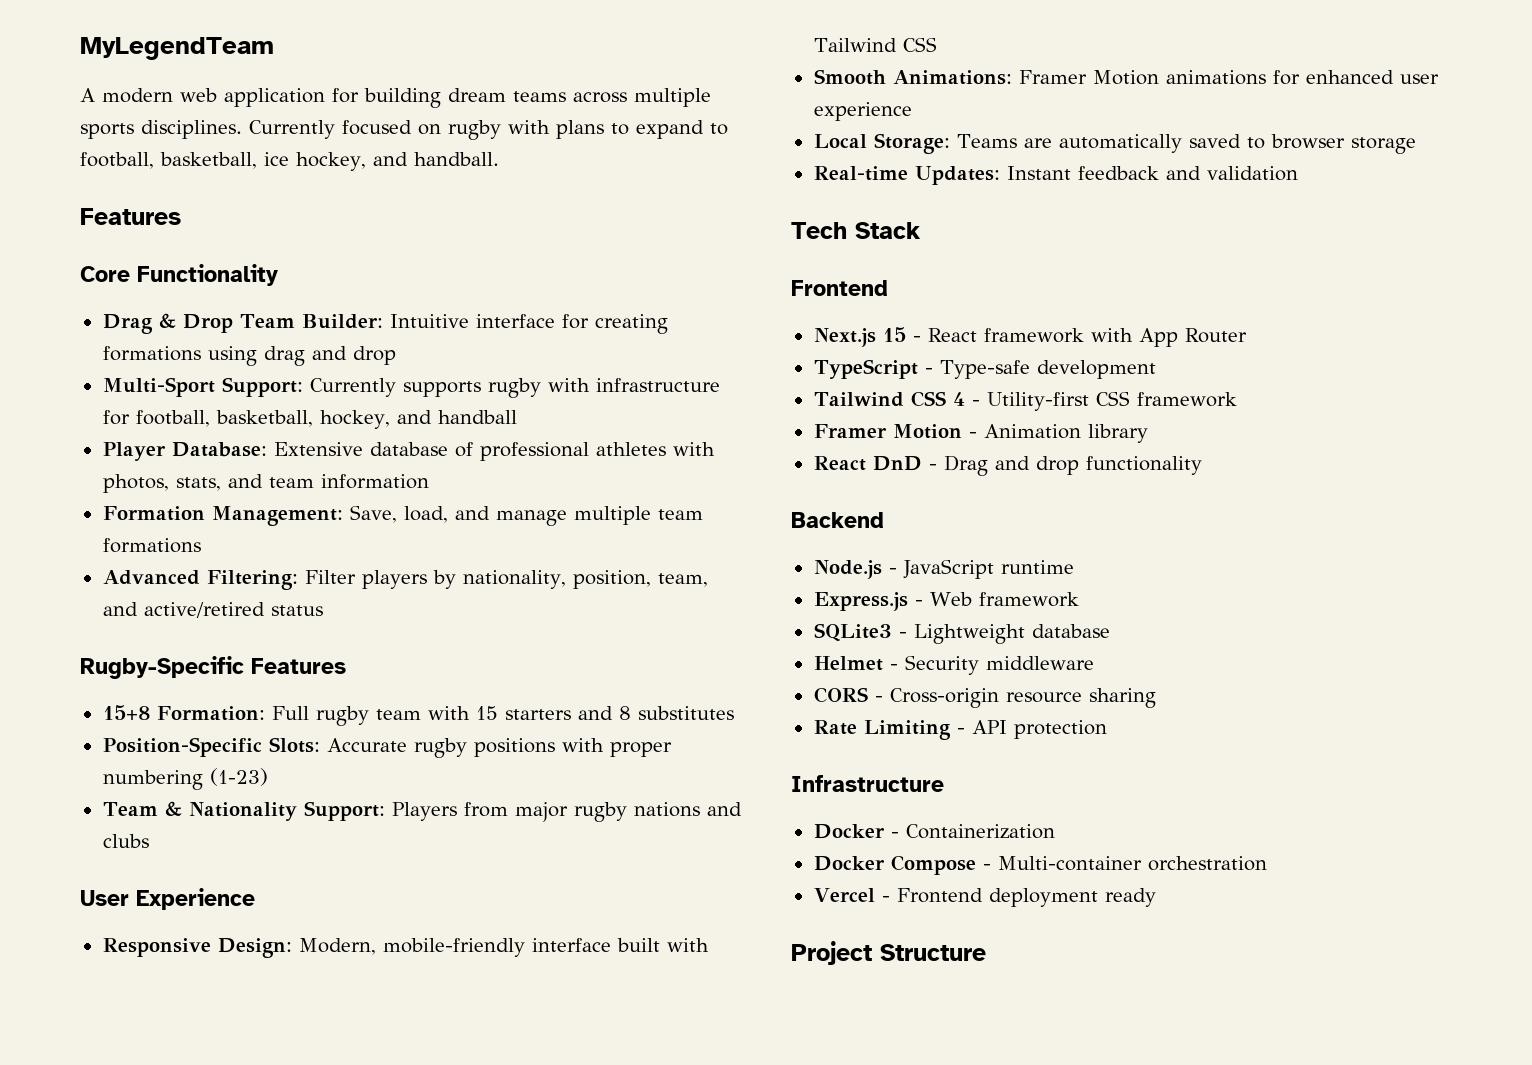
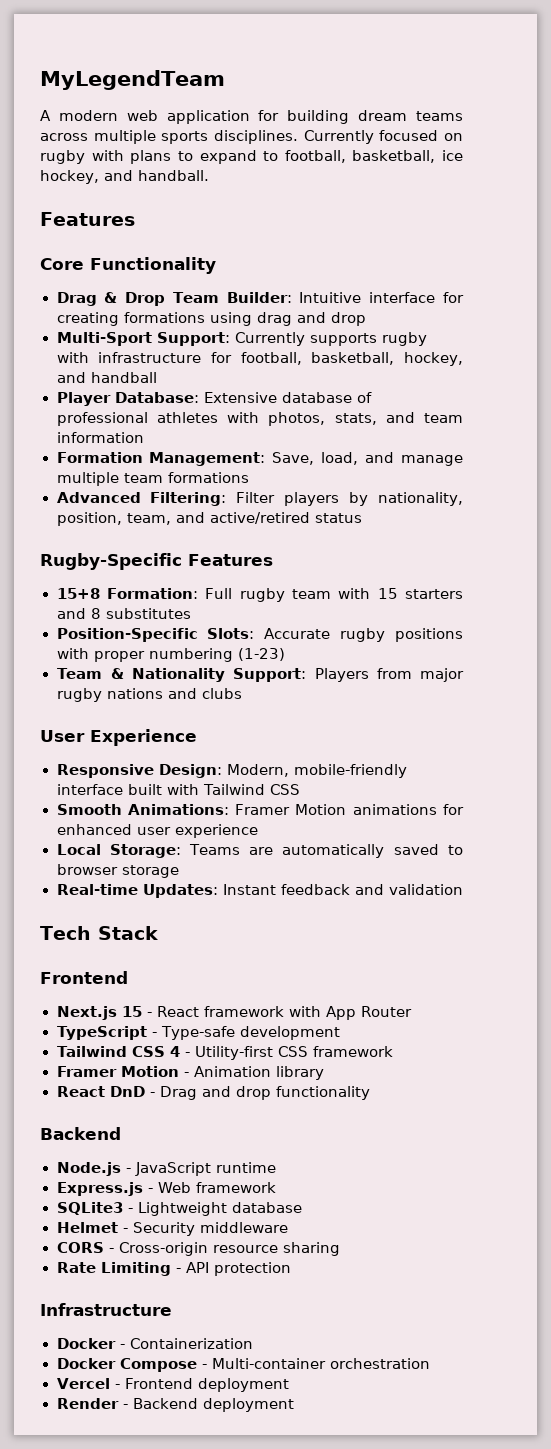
[1104,888,1156,907] [791,941,986,965] ready // Project Structure -> [56,1398,294,1412] // Render - Backend deployment

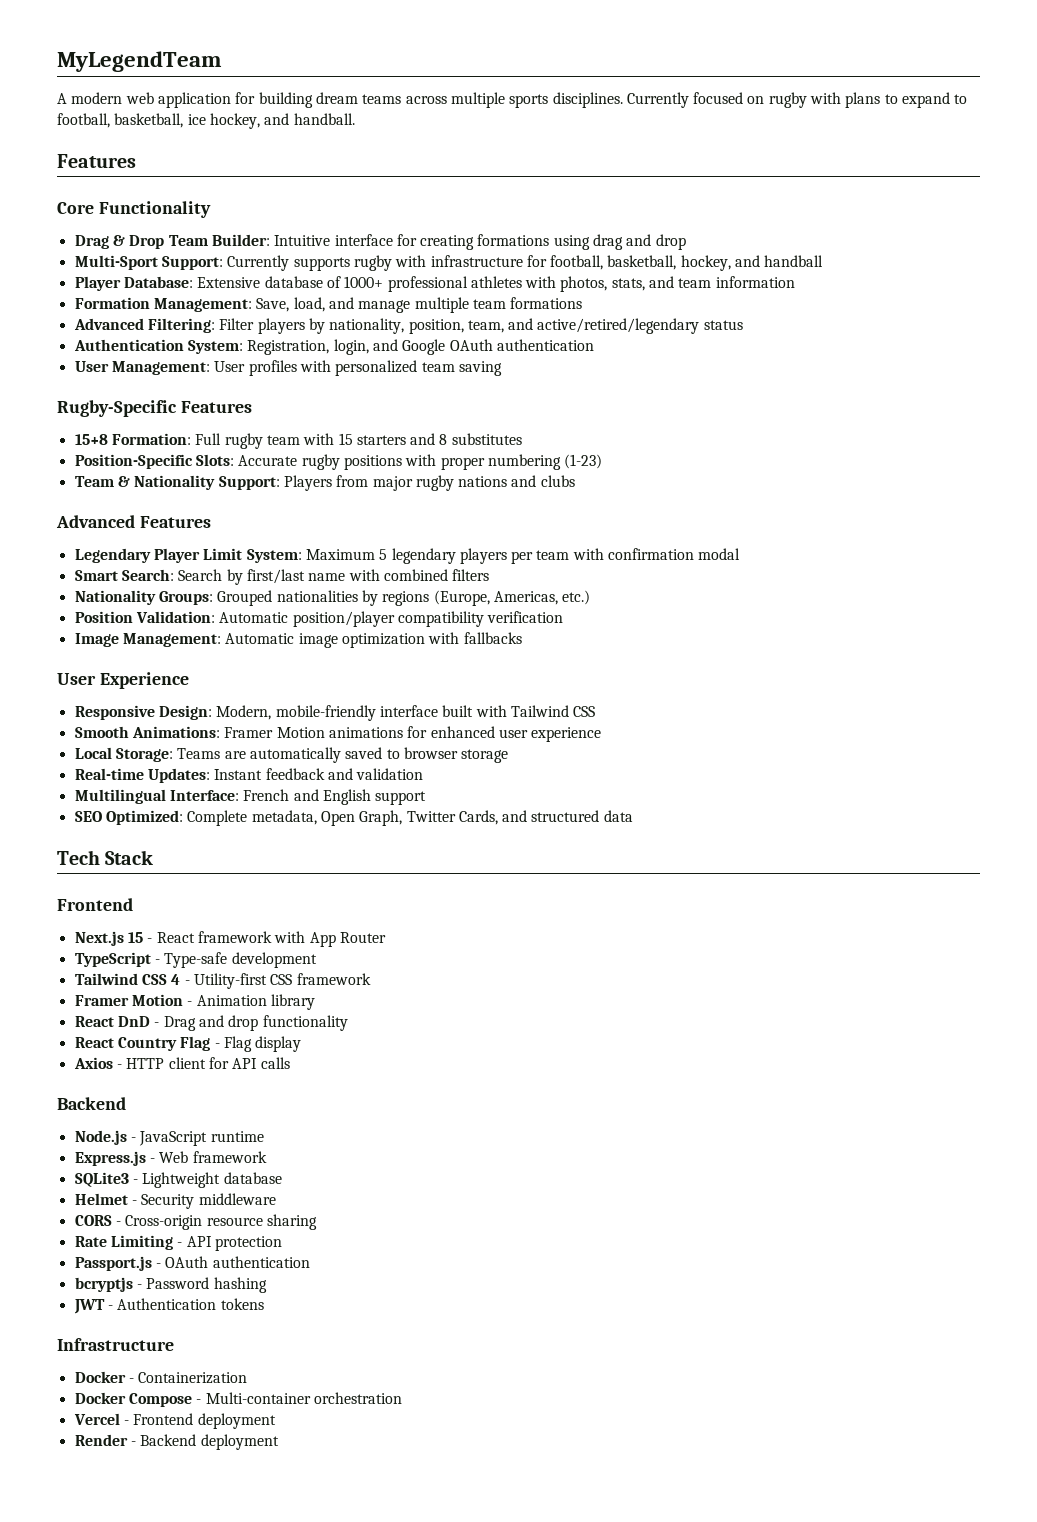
(372, 397) none -> [344,276,384,288] 1000+
[209,512,310,524] active/retired -> [537,318,700,334] active/retired/legendary
(362, 518) none -> [73,339,594,355] [74,360,502,376] // Authentication System: Registration, login, and Google OAuth authentication // User Management: User profiles with personalized team saving
(242, 693) none -> [56,515,211,528] [74,548,741,564] [74,569,490,585] [74,590,591,606] [74,611,564,627] [74,632,522,648] // Advanced Features // Legendary Player Limit System: Maximum 5 legendary players per team with confirmation modal // Smart Search: Search by first/last name with combined filters // Nationality Groups: Grouped nationalities by regions (Europe, Americas, etc.) // Position Validation: Automatic position/player compatibility verification // Image Management: Automatic image optimization with fallbacks
(463, 889) none -> [74,789,427,805] [74,810,633,826] // Multilingual Interface: French and English support // SEO Optimized: Complete metadata, Open Graph, Twitter Cards, and structured data
(370, 1093) none -> [74,1036,302,1052] [73,1057,290,1069] // React Country Flag - Flag display // Axios - HTTP client for API calls
(291, 1269) none -> [74,1256,310,1271] [74,1277,267,1293] [73,1298,264,1314] // Passport.js - OAuth authentication // bcryptjs - Password hashing // JWT - Authentication tokens

